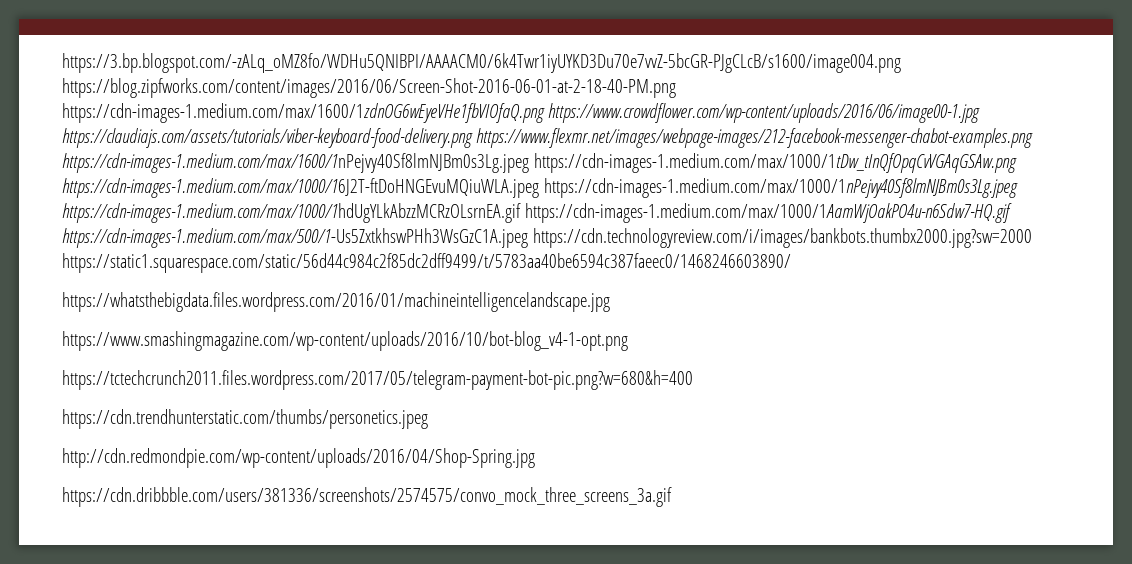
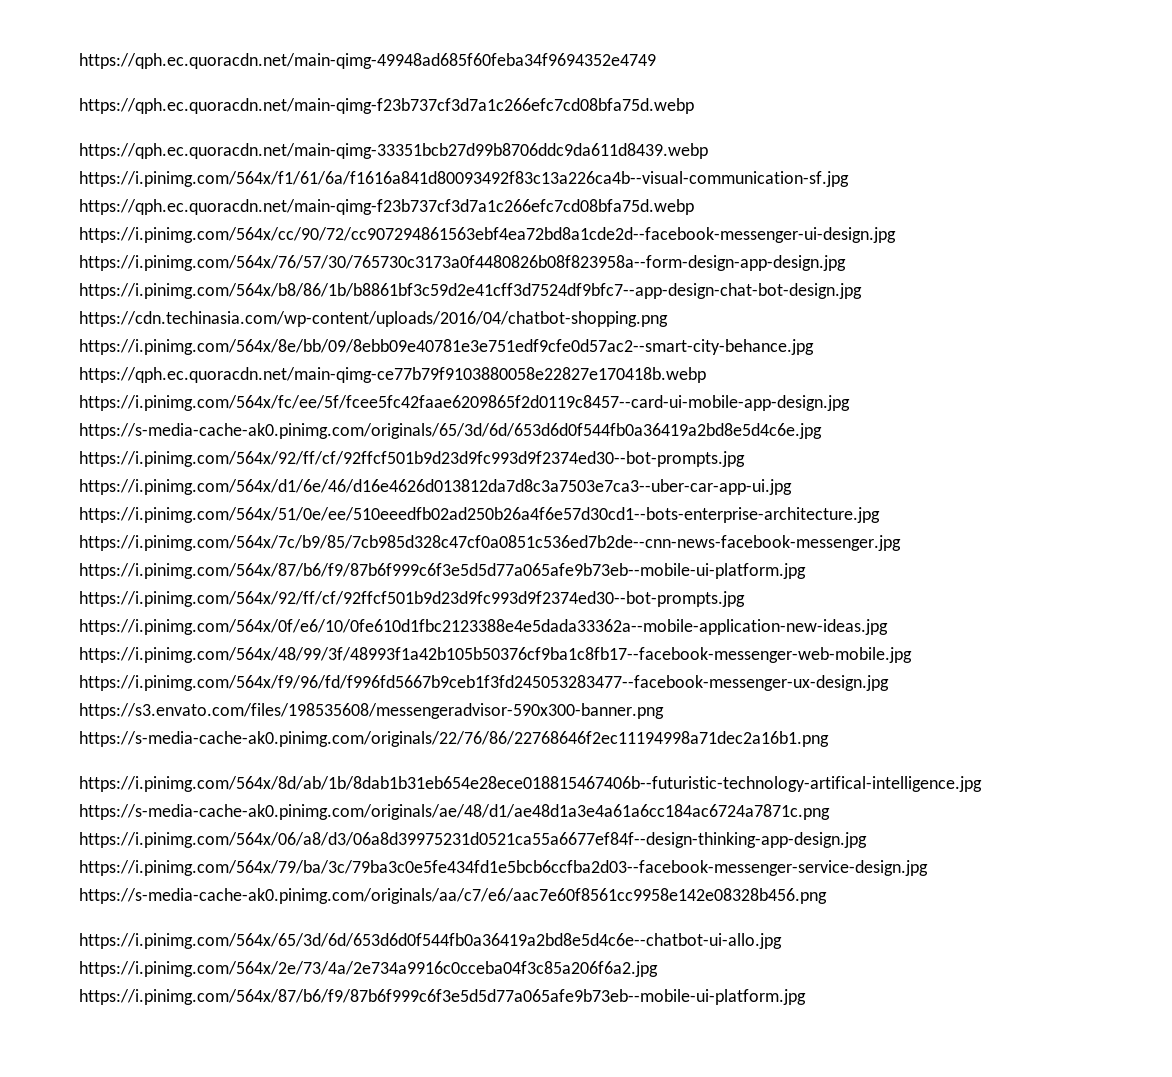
[62,53,901,73] [62,78,676,98] [62,103,980,123] [62,128,1033,148] [62,153,1017,173] [62,178,1018,198] [62,203,1012,223] [62,228,1032,248] [62,253,791,273] [62,292,610,312] [62,331,628,351] [62,370,693,390] [62,409,428,429] [62,448,535,468] [62,487,672,507] https://3.bp.blogspot.com/-zALq_oMZ8fo/WDHu5QNIBPI/AAAACM0/6k4Twr1iyUYKD3Du70e7vvZ-5bcGR-PJgCLcB/s1600/image004.png https://blog.zipfworks.com/content/images/2016/06/Screen-Shot-2016-06-01-at-2-18-40-PM.png https://cdn-images-1.medium.com/max/1600/1zdnOG6wEyeVHe1fbVIOfaQ.png https://www.crowdflower.com/wp-content/uploads/2016/06/image00-1.jpg https://claudiajs.com/assets/tutorials/viber-keyboard-food-delivery.png https://www.flexmr.net/images/webpage-images/212-facebook-messenger-chabot-examples.png https://cdn-images-1.medium.com/max/1600/1nPejvy40Sf8lmNJBm0s3Lg.jpeg https://cdn-images-1.medium.com/max/1000/1tDw_tInQfOpqCvVGAqGSAw.png https://cdn-images-1.medium.com/max/1000/16J2T-ftDoHNGEvuMQiuWLA.jpeg https://cdn-images-1.medium.com/max/1000/1nPejvy40Sf8lmNJBm0s3Lg.jpeg https://cdn-images-1.medium.com/max/1000/1hdUgYLkAbzzMCRzOLsrnEA.gif https://cdn-images-1.medium.com/max/1000/1AamWjOakPO4u-n6Sdw7-HQ.gif https://cdn-images-1.medium.com/max/500/1-Us5ZxtkhswPHh3WsGzC1A.jpeg https://cdn.technologyreview.com/i/images/bankbots.thumbx2000.jpg?sw=2000 https://static1.squarespace.com/static/56d44c984c2f85dc2dff9499/t/5783aa40be6594c387faeec0/1468246603890/ // https://whatsthebigdata.files.wordpress.com/2016/01/machineintelligencelandscape.jpg // https://www.smashingmagazine.com/wp-content/uploads/2016/10/bot-blog_v4-1-opt.png // https://tctechcrunch2011.files.wordpress.com/2017/05/telegram-payment-bot-pic.png?w=680&h=400 // https://cdn.trendhunterstatic.com/thumbs/personetics.jpeg // http://cdn.redmondpie.com/wp-content/uploads/2016/04/Shop-Spring.jpg // https://cdn.dribbble.com/users/381336/screenshots/2574575/convo_mock_three_screens_3a.gif -> [79,53,656,69] [79,98,694,114] [79,143,708,159] [79,171,849,187] [79,199,694,215] [79,227,896,243] [79,255,846,271] [79,283,862,299] [79,311,668,327] [79,339,814,355] [79,367,706,383] [79,395,850,411] [79,423,822,439] [79,451,745,467] [79,479,792,495] [79,507,880,523] [79,535,901,551] [79,563,806,579] [79,591,745,607] [79,619,888,635] [79,647,912,663] [79,675,889,691] [79,703,664,719] [79,731,829,747] [79,776,982,792] [79,804,830,820] [79,832,867,848] [79,860,928,876] [79,888,827,904] [79,933,782,949] [79,961,658,977] [79,989,806,1005] https://qph.ec.quoracdn.net/main-qimg-49948ad685f60feba34f9694352e4749 // https://qph.ec.quoracdn.net/main-qimg-f23b737cf3d7a1c266efc7cd08bfa75d.webp // https://qph.ec.quoracdn.net/main-qimg-33351bcb27d99b8706ddc9da611d8439.webp https://i.pinimg.com/564x/f1/61/6a/f1616a841d80093492f83c13a226ca4b--visual-communication-sf.jpg https://qph.ec.quoracdn.net/main-qimg-f23b737cf3d7a1c266efc7cd08bfa75d.webp https://i.pinimg.com/564x/cc/90/72/cc907294861563ebf4ea72bd8a1cde2d--facebook-messenger-ui-design.jpg https://i.pinimg.com/564x/76/57/30/765730c3173a0f4480826b08f823958a--form-design-app-design.jpg https://i.pinimg.com/564x/b8/86/1b/b8861bf3c59d2e41cff3d7524df9bfc7--app-design-chat-bot-design.jpg https://cdn.techinasia.com/wp-content/uploads/2016/04/chatbot-shopping.png https://i.pinimg.com/564x/8e/bb/09/8ebb09e40781e3e751edf9cfe0d57ac2--smart-city-behance.jpg https://qph.ec.quoracdn.net/main-qimg-ce77b79f9103880058e22827e170418b.webp https://i.pinimg.com/564x/fc/ee/5f/fcee5fc42faae6209865f2d0119c8457--card-ui-mobile-app-design.jpg https://s-media-cache-ak0.pinimg.com/originals/65/3d/6d/653d6d0f544fb0a36419a2bd8e5d4c6e.jpg https://i.pinimg.com/564x/92/ff/cf/92ffcf501b9d23d9fc993d9f2374ed30--bot-prompts.jpg https://i.pinimg.com/564x/d1/6e/46/d16e4626d013812da7d8c3a7503e7ca3--uber-car-app-ui.jpg https://i.pinimg.com/564x/51/0e/ee/510eeedfb02ad250b26a4f6e57d30cd1--bots-enterprise-architecture.jpg https://i.pinimg.com/564x/7c/b9/85/7cb985d328c47cf0a0851c536ed7b2de--cnn-news-facebook-messenger.jpg https://i.pinimg.com/564x/87/b6/f9/87b6f999c6f3e5d5d77a065afe9b73eb--mobile-ui-platform.jpg https://i.pinimg.com/564x/92/ff/cf/92ffcf501b9d23d9fc993d9f2374ed30--bot-prompts.jpg https://i.pinimg.com/564x/0f/e6/10/0fe610d1fbc2123388e4e5dada33362a--mobile-application-new-ideas.jpg https://i.pinimg.com/564x/48/99/3f/48993f1a42b105b50376cf9ba1c8fb17--facebook-messenger-web-mobile.jpg https://i.pinimg.com/564x/f9/96/fd/f996fd5667b9ceb1f3fd245053283477--facebook-messenger-ux-design.jpg https://s3.envato.com/files/198535608/messengeradvisor-590x300-banner.png https://s-media-cache-ak0.pinimg.com/originals/22/76/86/22768646f2ec11194998a71dec2a16b1.png // https://i.pinimg.com/564x/8d/ab/1b/8dab1b31eb654e28ece018815467406b--futuristic-technology-artifical-intelligence.jpg https://s-media-cache-ak0.pinimg.com/originals/ae/48/d1/ae48d1a3e4a61a6cc184ac6724a7871c.png https://i.pinimg.com/564x/06/a8/d3/06a8d39975231d0521ca55a6677ef84f--design-thinking-app-design.jpg https://i.pinimg.com/564x/79/ba/3c/79ba3c0e5fe434fd1e5bcb6ccfba2d03--facebook-messenger-service-design.jpg https://s-media-cache-ak0.pinimg.com/originals/aa/c7/e6/aac7e60f8561cc9958e142e08328b456.png // https://i.pinimg.com/564x/65/3d/6d/653d6d0f544fb0a36419a2bd8e5d4c6e--chatbot-ui-allo.jpg https://i.pinimg.com/564x/2e/73/4a/2e734a9916c0cceba04f3c85a206f6a2.jpg https://i.pinimg.com/564x/87/b6/f9/87b6f999c6f3e5d5d77a065afe9b73eb--mobile-ui-platform.jpg

